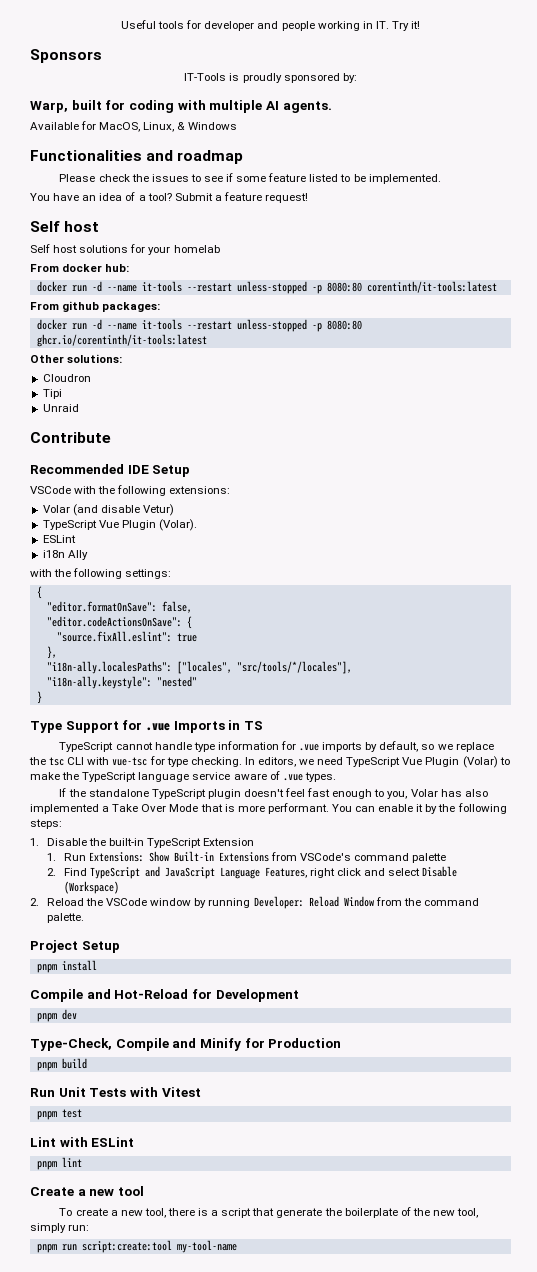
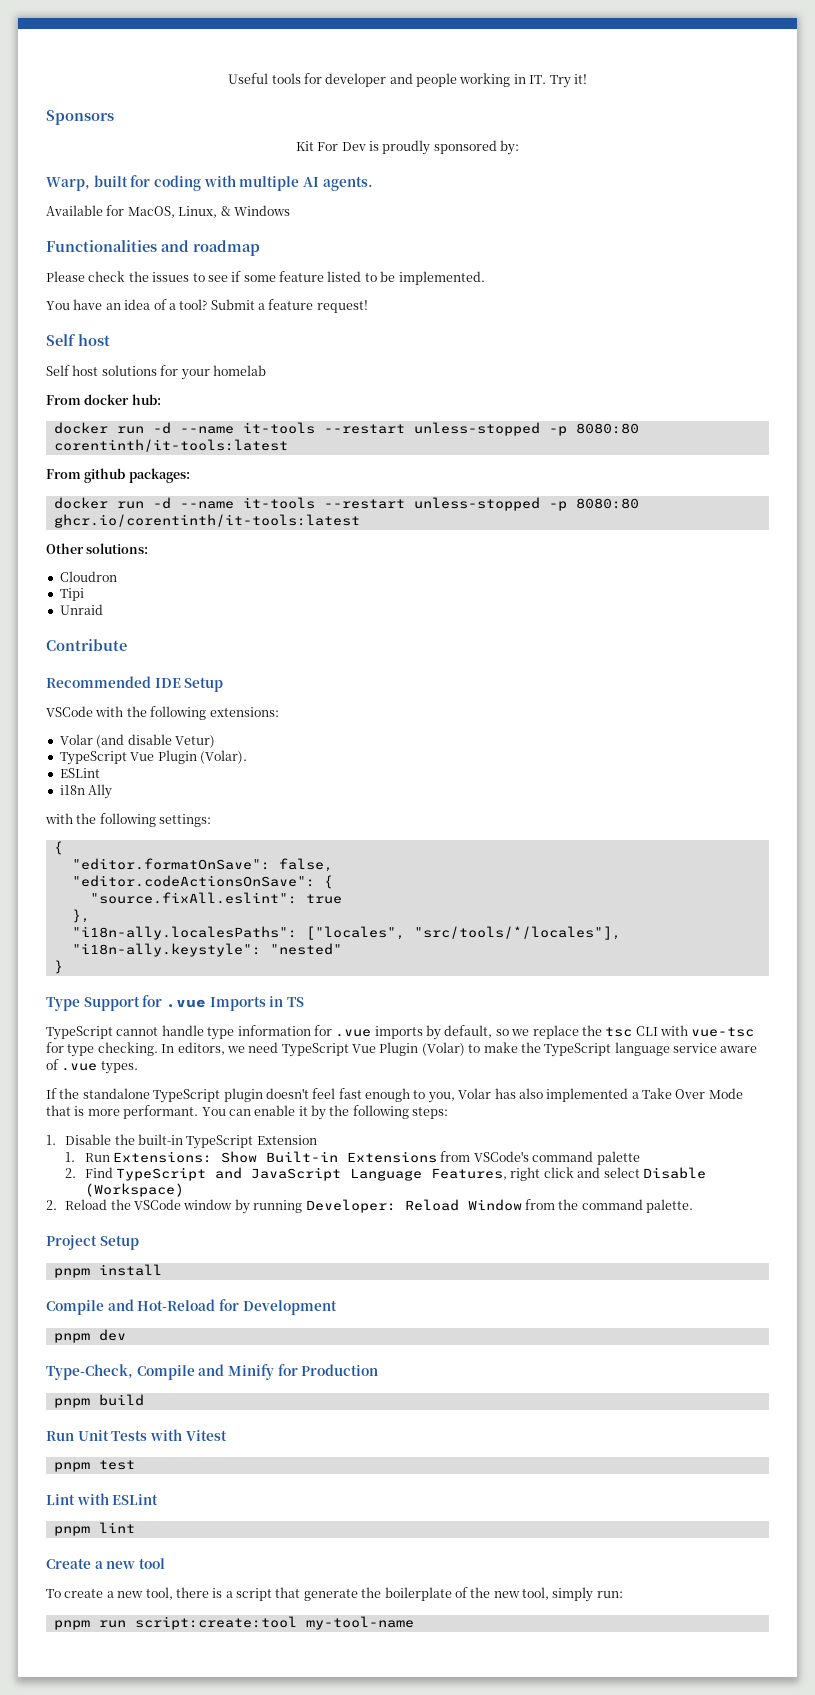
[184,73,227,81] IT-Tools -> [295,141,366,151] Kit For Dev

